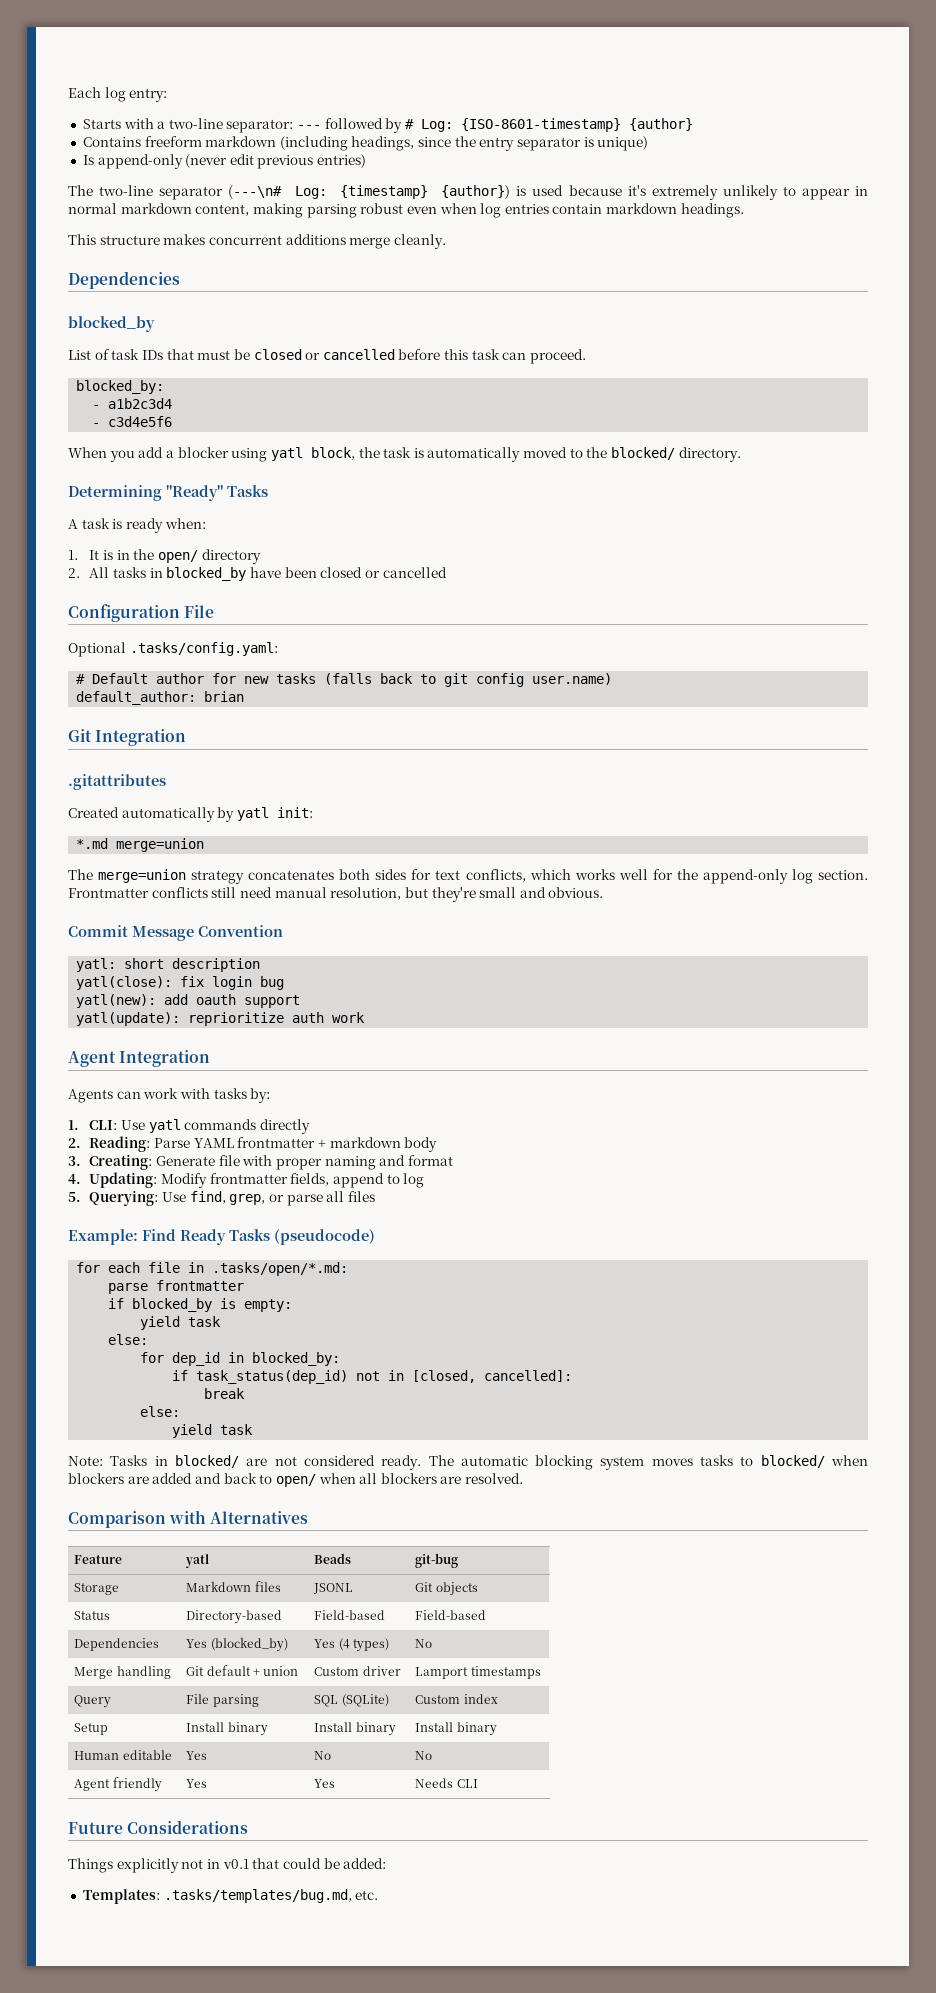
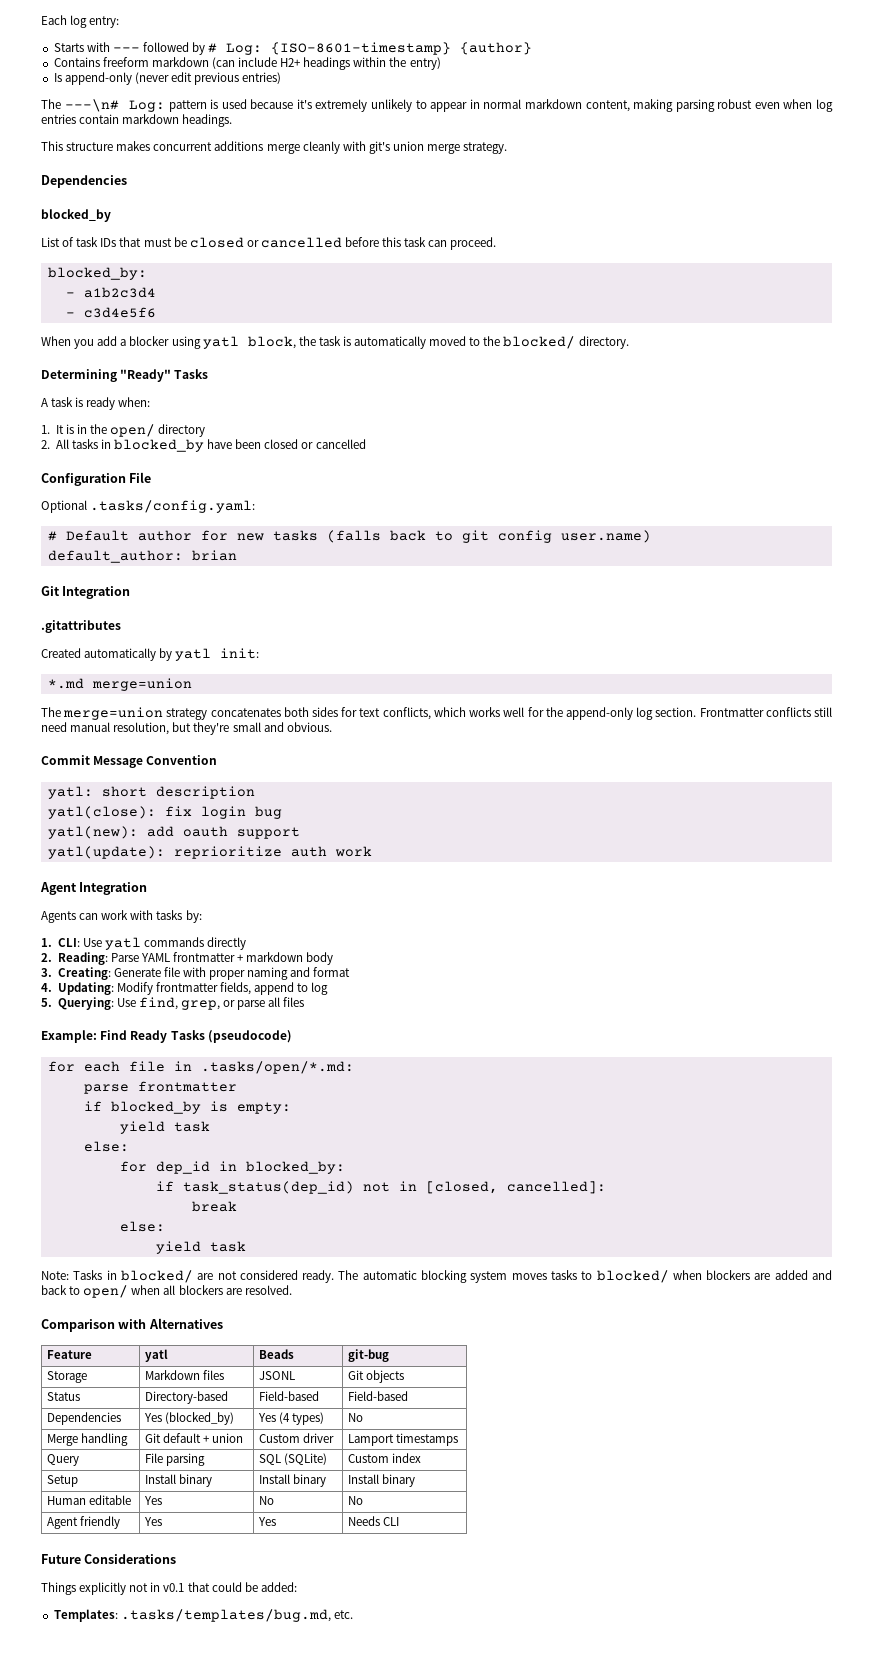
[157,118,294,133] a two-line separator: -> (110, 47) none
[279,136,649,151] (including headings, since the entry separator is unique) -> [211,57,441,70] (can include H2+ headings within the entry)
[99,185,511,200] two-line separator (---\n# Log: {timestamp} {author}) -> [64,99,207,112] ---\n# Log: pattern
[393,234,446,249] cleanly. -> [302,141,508,154] cleanly with git's union merge strategy.

